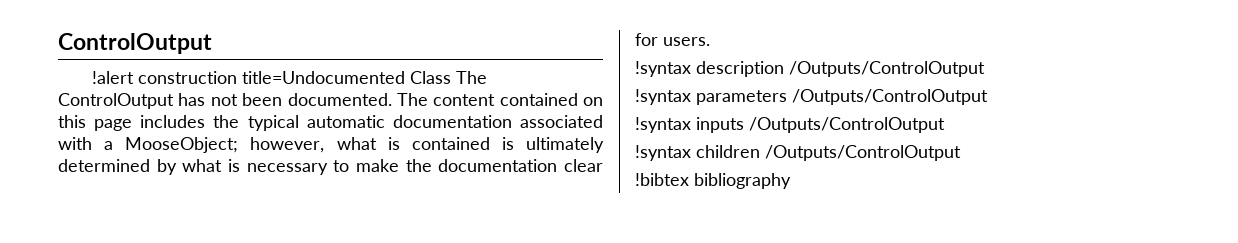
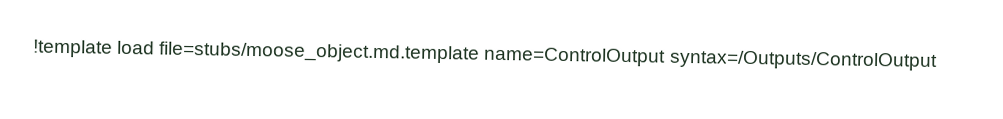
[58,33,212,54] [91,71,487,84] [58,93,603,109] [58,115,603,131] [58,137,604,153] [58,159,603,175] [635,33,710,46] [635,61,985,77] [635,89,988,105] [635,117,945,133] [635,145,961,161] [635,173,791,189] ControlOutput // !alert construction title=Undocumented Class The ControlOutput has not been documented. The content contained on this page includes the typical automatic documentation associated with a MooseObject; however, what is contained is ultimately determined by what is necessary to make the documentation clear for users. // !syntax description /Outputs/ControlOutput // !syntax parameters /Outputs/ControlOutput // !syntax inputs /Outputs/ControlOutput // !syntax children /Outputs/ControlOutput // !bibtex bibliography -> [32,39,938,71] !template load file=stubs/moose_object.md.template name=ControlOutput syntax=/Outputs/ControlOutput

